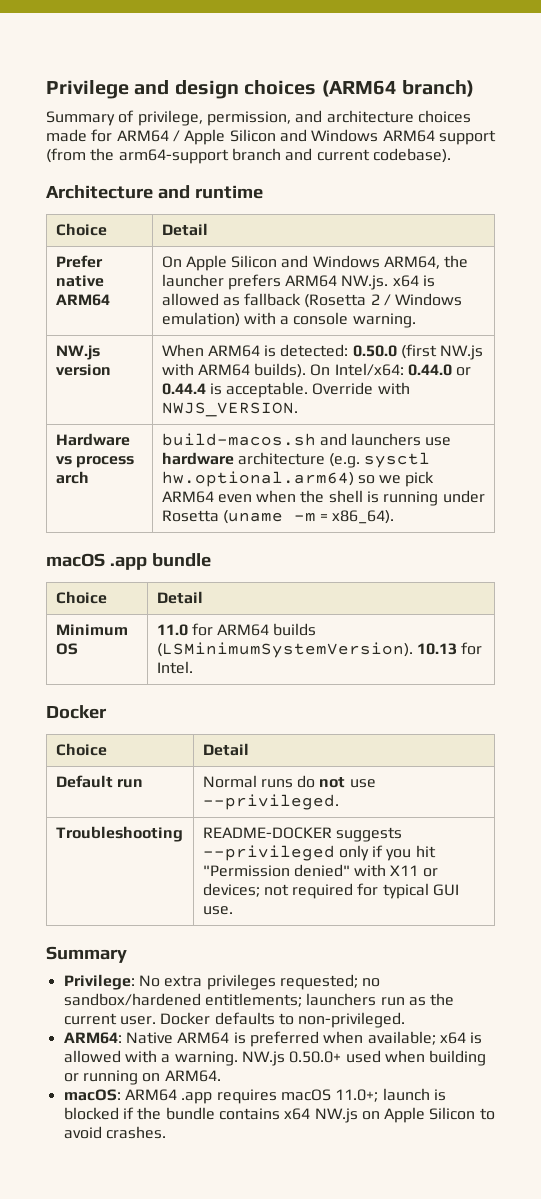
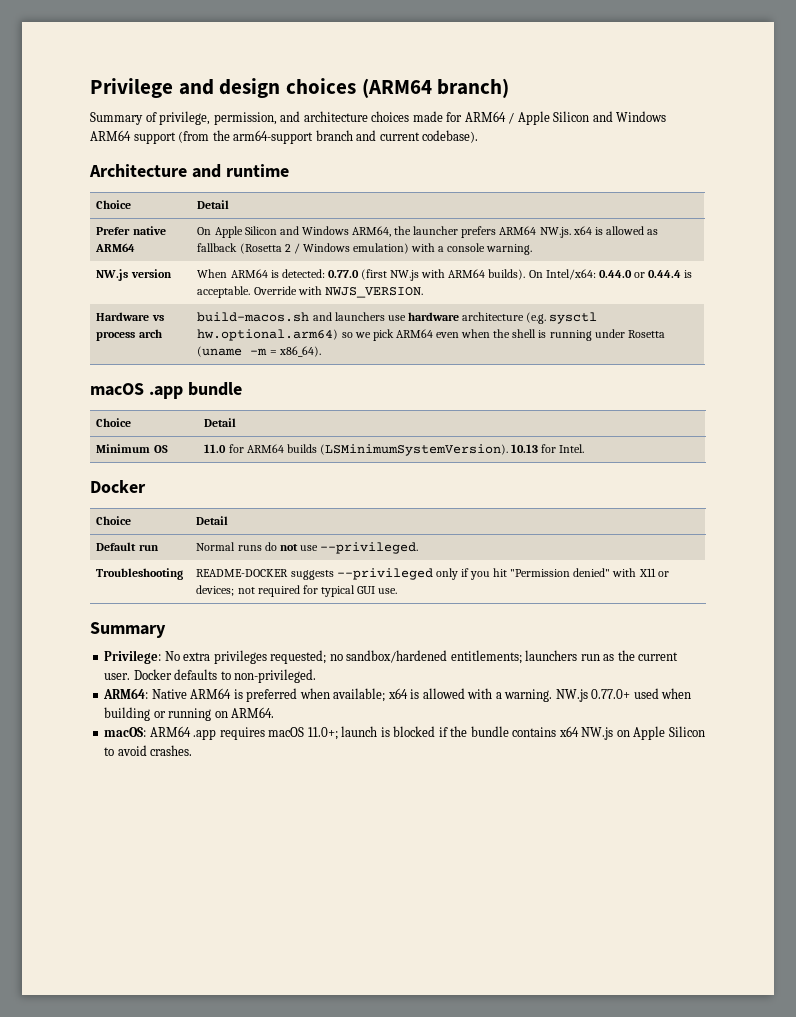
[352,345,397,357] 0.50.0 -> [327,270,359,278] 0.77.0
[289,1051,342,1063] 0.50.0+ -> [591,689,631,699] 0.77.0+

